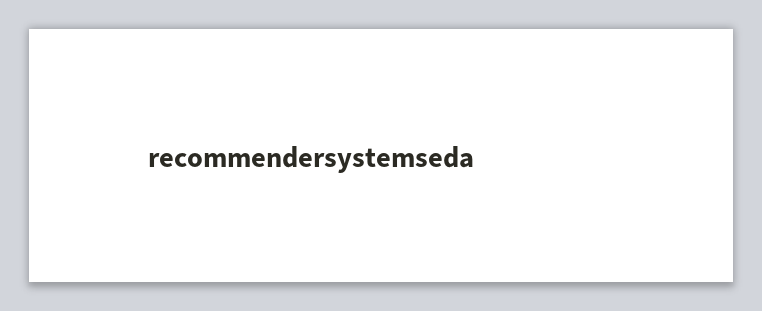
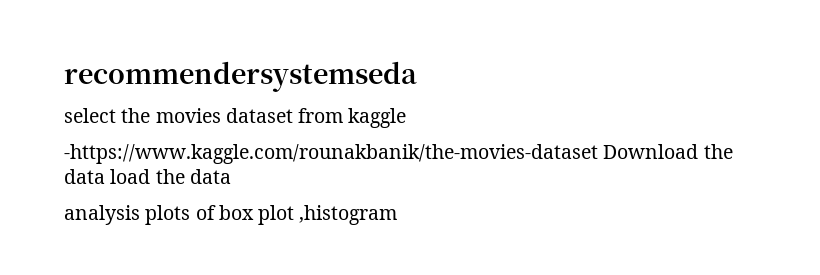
(474, 159) none -> [64,108,407,128] [64,144,733,164] [64,169,231,184] [64,205,398,225] // select the movies dataset from kaggle // -https://www.kaggle.com/rounakbanik/the-movies-dataset Download the data load the data // analysis plots of box plot ,histogram

